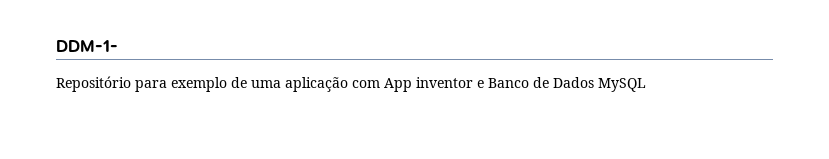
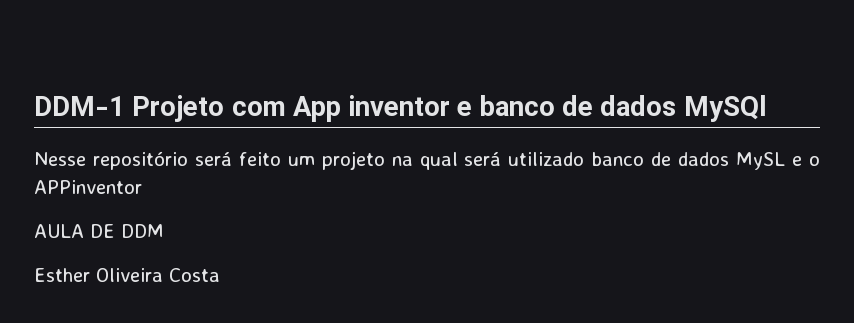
[56,40,118,52] [56,76,646,92] DDM-1- // Repositório para exemplo de uma aplicação com App inventor e Banco de Dados MySQL -> [34,95,767,122] [34,151,820,170] [34,180,142,194] [34,224,164,238] [34,268,220,282] DDM-1 Projeto com App inventor e banco de dados MySQl // Nesse repositório será feito um projeto na qual será utilizado banco de dados MySL e o APPinventor // AULA DE DDM // Esther Oliveira Costa

